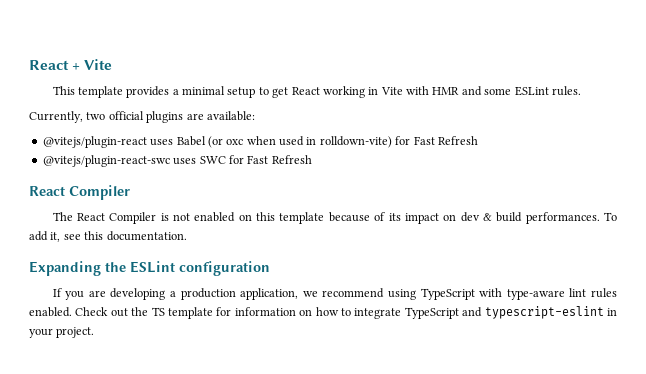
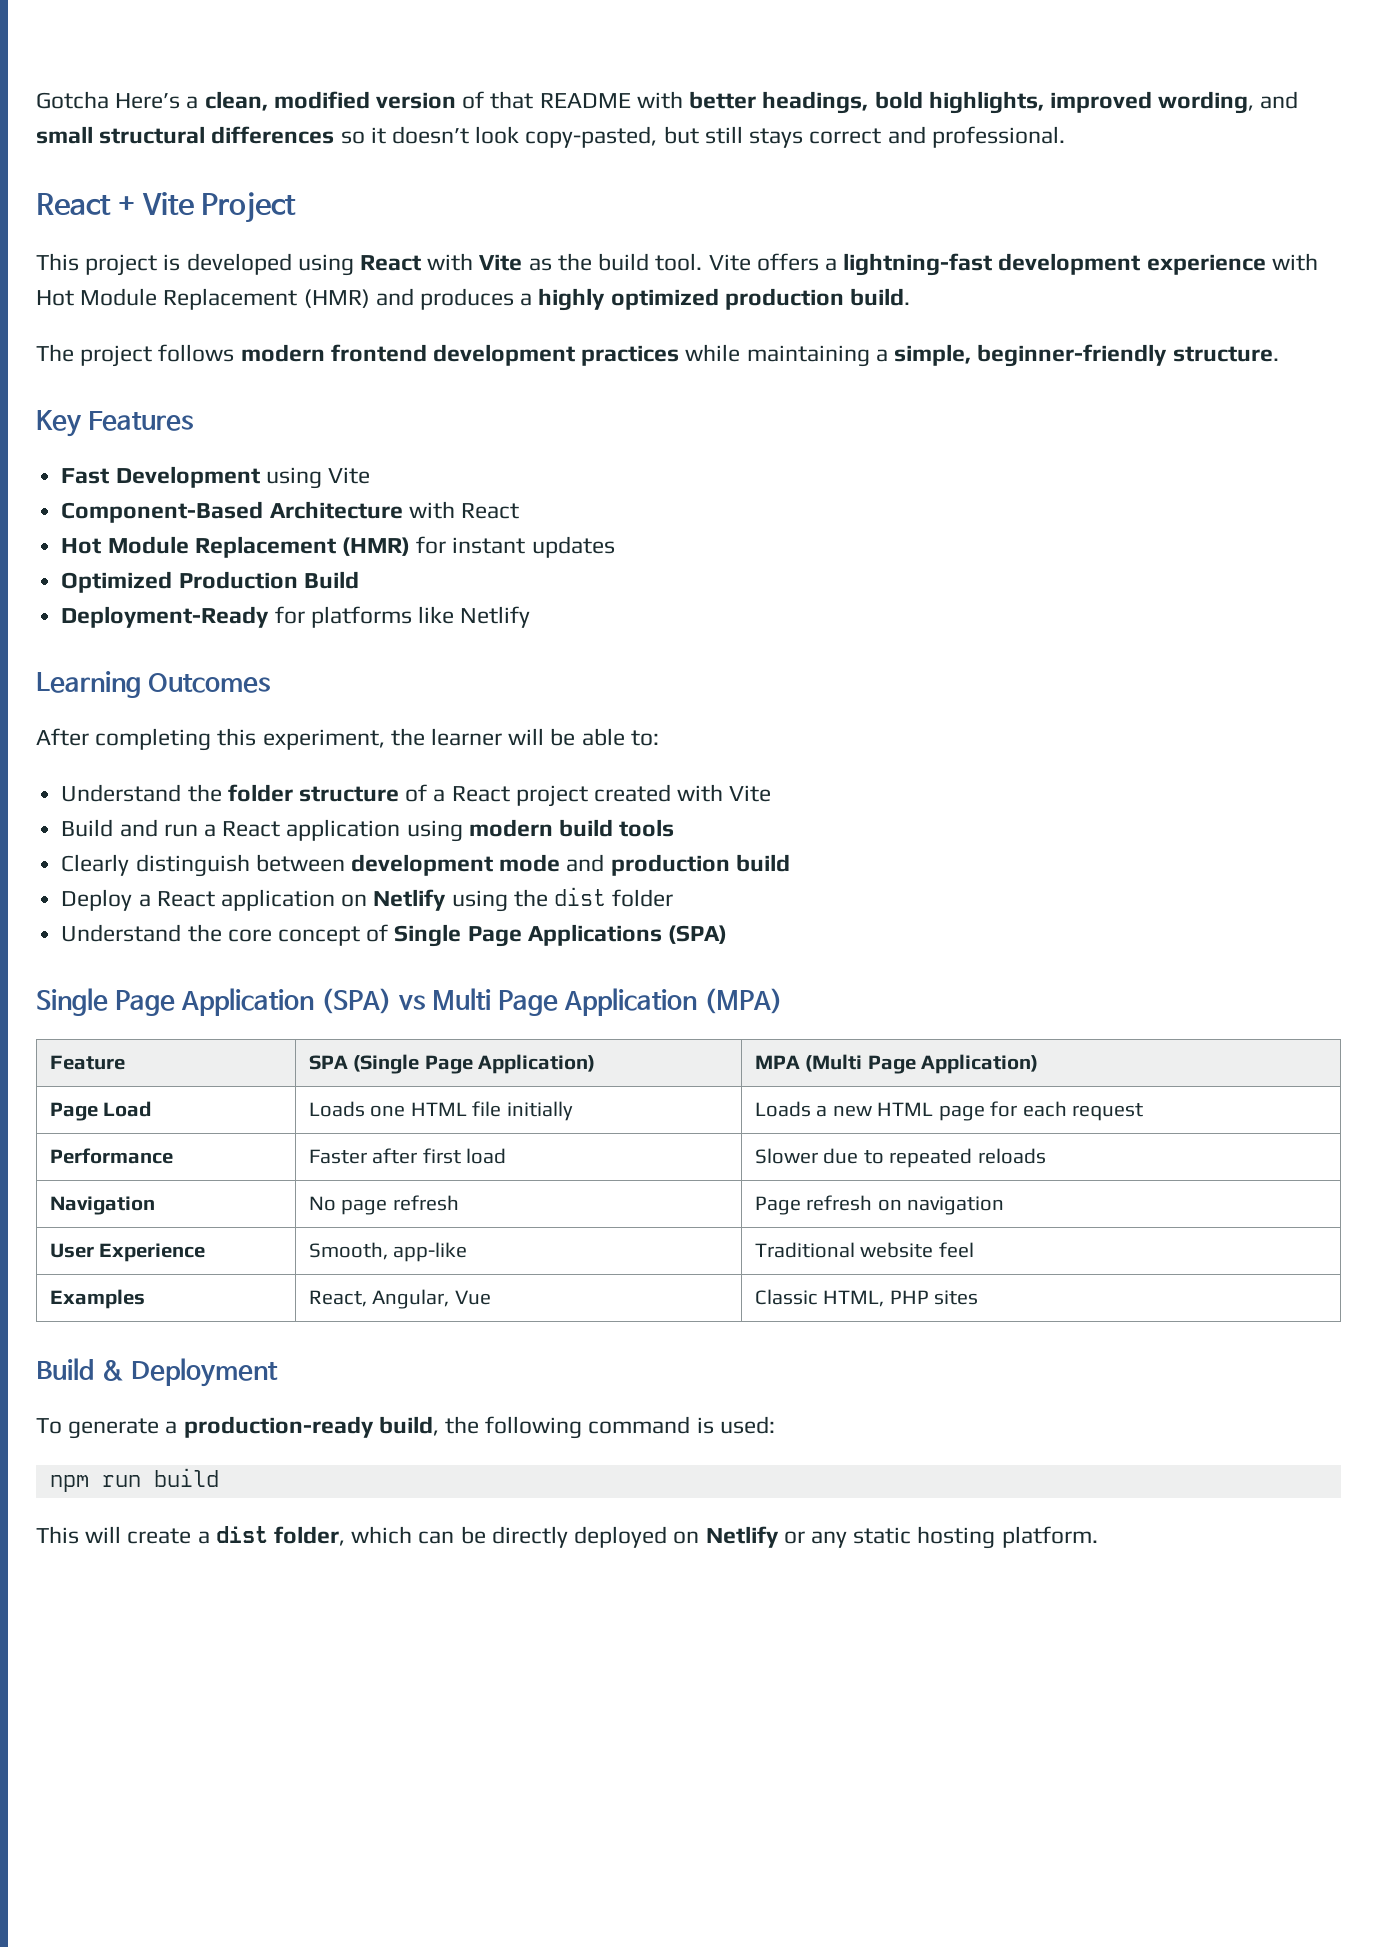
(29, 65) none -> [36,91,1299,114] [36,126,1065,148] Gotcha Here’s a clean, modified version of that README with better headings, bold highlights, improved wording, and small structural differences so it doesn’t look copy-pasted, but still stays correct and professional. //
[52,86,581,98] [29,111,255,123] [42,136,478,148] [42,155,312,167] [29,185,130,200] [52,212,617,224] [29,231,187,242] [29,261,270,276] [52,288,617,300] [29,306,617,319] [29,327,95,338] // This template provides a minimal setup to get React working in Vite with HMR and some ESLint rules. // Currently, two official plugins are available: // @vitejs/plugin-react uses Babel (or oxc when used in rolldown-vite) for Fast Refresh // @vitejs/plugin-react-swc uses SWC for Fast Refresh // React Compiler // The React Compiler is not enabled on this template because of its impact on dev & build performances. To add it, see this documentation. // Expanding the ESLint configuration // If you are developing a production application, we recommend using TypeScript with type-aware lint rules enabled. Check out the TS template for information on how to integrate TypeScript and typescript-eslint in your project. -> [201,192,297,223] [36,253,1318,276] [36,288,911,311] [36,344,1279,367] [36,410,194,437] [61,466,370,489] [61,501,519,523] [61,536,615,558] [61,571,359,593] [61,606,531,628] [36,671,271,698] [36,728,659,751] [61,784,772,807] [61,819,675,842] [61,854,790,877] [61,887,674,912] [61,924,727,947] [36,988,784,1016] [49,1055,125,1070] [308,1054,596,1074] [754,1054,1039,1074] [49,1101,152,1121] [308,1101,573,1121] [754,1101,1144,1121] [49,1148,173,1164] [308,1148,507,1164] [754,1148,1046,1168] [49,1196,155,1215] [308,1195,459,1215] [754,1195,1005,1215] [49,1243,206,1262] [308,1242,468,1262] [754,1242,974,1258] [49,1289,145,1309] [308,1289,491,1309] [754,1289,979,1307] [36,1358,279,1387] [36,1416,775,1439] [49,1468,219,1492] [36,1526,1098,1549] Project // This project is developed using React with Vite as the build tool. Vite offers a lightning-fast development experience with Hot Module Replacement (HMR) and produces a highly optimized production build. // The project follows modern frontend development practices while maintaining a simple, beginner-friendly structure. // Key Features // Fast Development using Vite // Component-Based Architecture with React // Hot Module Replacement (HMR) for instant updates // Optimized Production Build // Deployment-Ready for platforms like Netlify // Learning Outcomes // After completing this experiment, the learner will be able to: // Understand the folder structure of a React project created with Vite // Build and run a React application using modern build tools // Clearly distinguish between development mode and production build // Deploy a React application on Netlify using the dist folder // Understand the core concept of Single Page Applications (SPA) // Single Page Application (SPA) vs Multi Page Application (MPA) // Feature | SPA (Single Page Application) | MPA (Multi Page Application) // Page Load | Loads one HTML file initially | Loads a new HTML page for each request // Performance | Faster after first load | Slower due to repeated reloads // Navigation | No page refresh | Page refresh on navigation // User Experience | Smooth, app-like | Traditional website feel // Examples | React, Angular, Vue | Classic HTML, PHP sites // Build & Deployment // To generate a production-ready build, the following command is used: // npm run build // This will create a dist folder, which can be directly deployed on Netlify or any static hosting platform.

